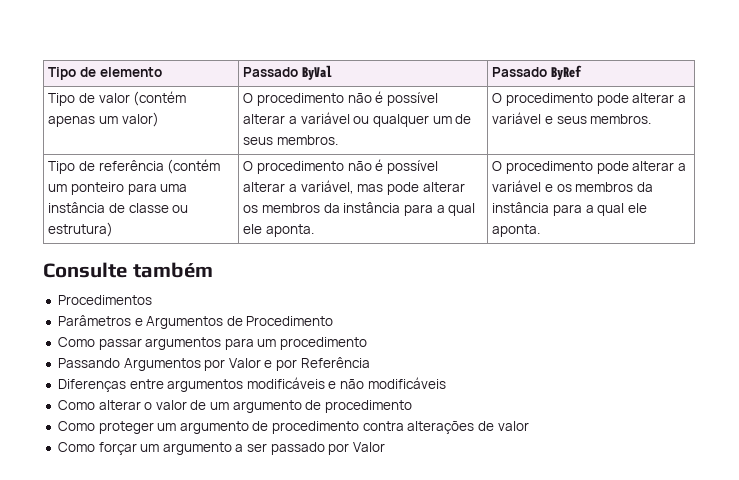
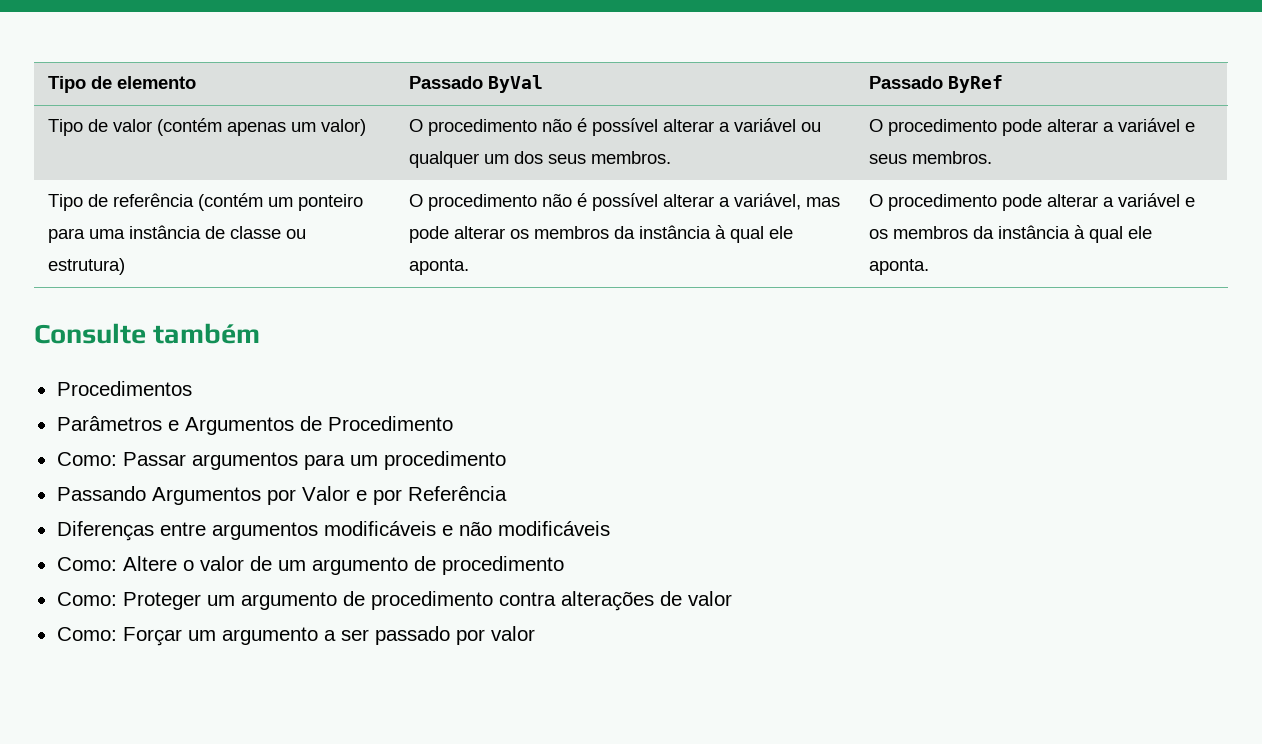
[455,114,472,124] de -> [514,151,544,164] dos
[404,204,445,216] para a -> [715,225,727,239] à
[553,204,594,216] para a -> [1074,225,1086,239] à
[57,337,142,350] Como passar -> [56,452,186,466] Como: Passar
[57,400,141,410] Como alterar -> [56,556,177,571] Como: Altere
[57,421,154,434] Como proteger -> [56,592,201,610] Como: Proteger
[57,442,137,455] Como forçar -> [56,627,182,646] Como: Forçar
[353,442,386,452] Valor -> [490,626,535,641] valor

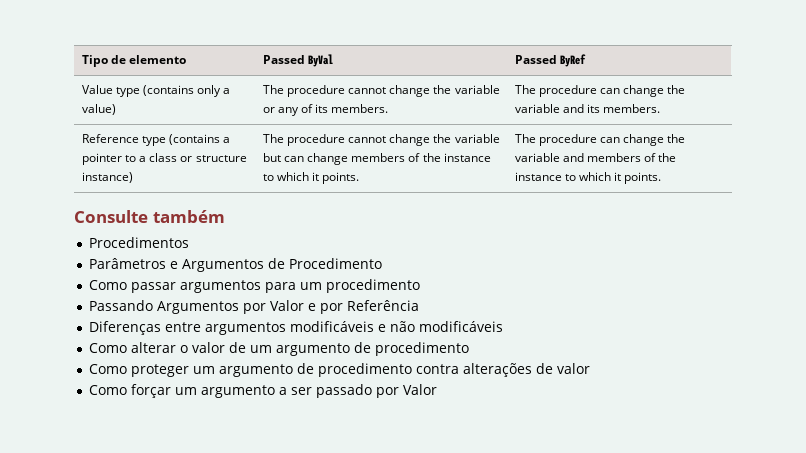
[409,76,484,89] Passado -> [262,55,305,64] Passed
[869,76,944,89] Passado -> [514,55,557,64] Passed
[48,118,367,136] [409,118,822,136] [409,151,672,168] [869,118,1196,136] [869,151,993,164] [48,193,364,211] [48,225,307,243] [48,258,126,275] [409,193,841,211] [409,225,794,243] [409,259,470,275] [869,193,1196,211] [869,225,1153,243] [869,259,930,275] Tipo de valor (contém apenas um valor) | O procedimento não é possível alterar a variável ou qualquer um dos seus membros. | O procedimento pode alterar a variável e seus membros. // Tipo de referência (contém um ponteiro para uma instância de classe ou estrutura) | O procedimento não é possível alterar a variável, mas pode alterar os membros da instância à qual ele aponta. | O procedimento pode alterar a variável e os membros da instância à qual ele aponta. -> [81,85,231,97] [81,104,116,115] [262,85,500,97] [262,104,389,116] [514,85,686,97] [514,104,661,113] [81,134,231,146] [81,153,247,165] [81,172,133,183] [262,134,500,146] [262,153,491,165] [262,172,360,184] [514,134,686,146] [514,153,677,162] [514,172,662,184] Value type (contains only a value) | The procedure cannot change the variable or any of its members. | The procedure can change the variable and its members. // Reference type (contains a pointer to a class or structure instance) | The procedure cannot change the variable but can change members of the instance to which it points. | The procedure can change the variable and members of the instance to which it points.
[56,452,186,466] Como: Passar -> [88,280,176,293] Como passar
[56,556,177,571] Como: Altere -> [88,342,176,353] Como alterar
[56,592,201,610] Como: Proteger -> [88,364,189,377] Como proteger
[56,627,182,646] Como: Forçar -> [88,384,171,398] Como forçar
[490,626,535,641] valor -> [402,384,437,395] Valor

